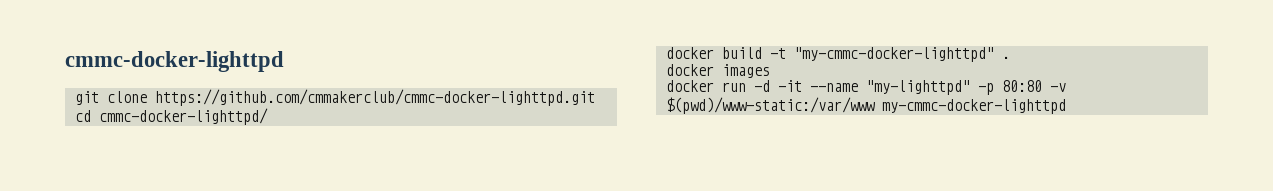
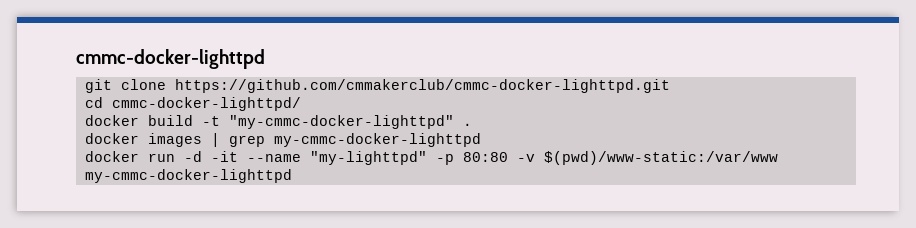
(771, 71) none -> [210,133,481,147] | grep my-cmmc-docker-lighttpd

